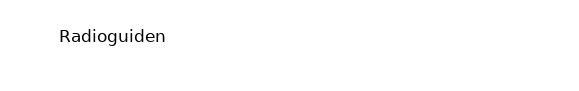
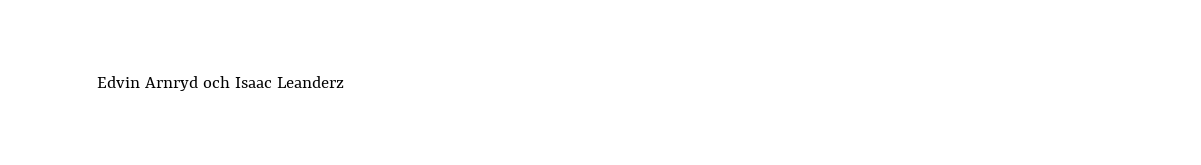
[59,29,166,46] Radioguiden -> [97,76,344,91] Edvin Arnryd och Isaac Leanderz

